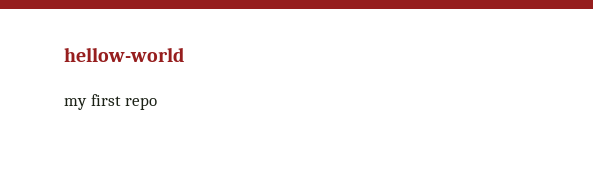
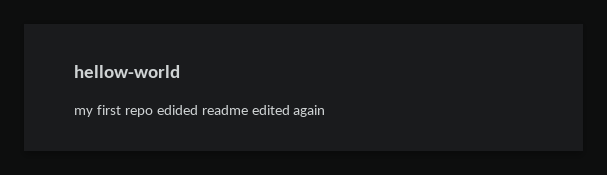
(158, 103) none -> [156,105,326,117] edided readme edited again

